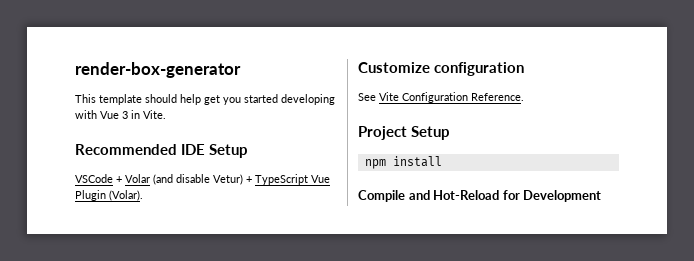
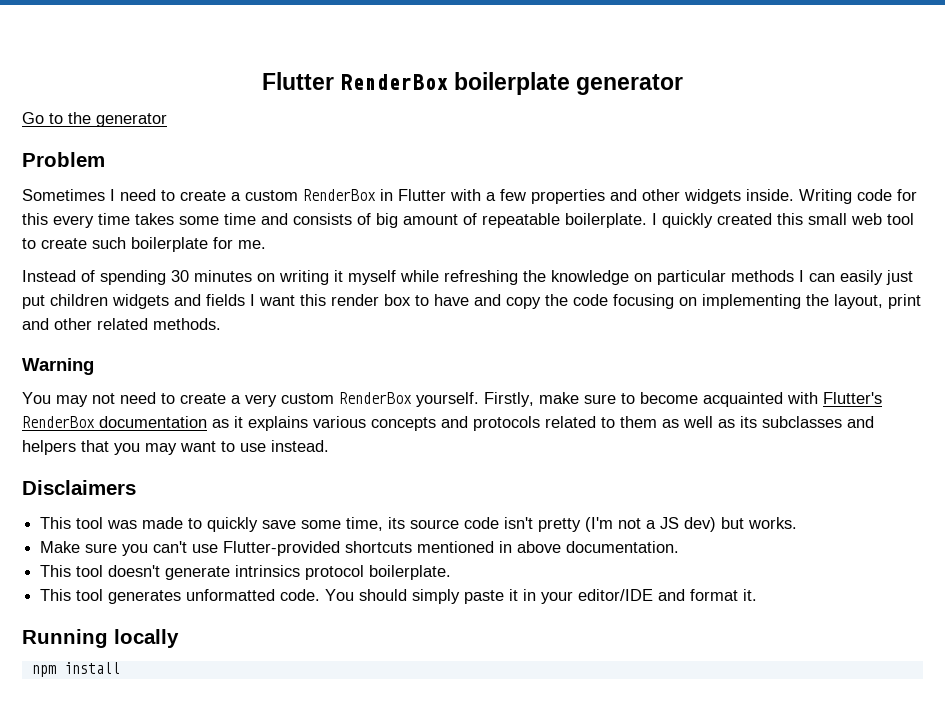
[75,62,241,78] [75,94,335,105] [75,110,166,119] [75,144,249,158] [75,174,330,185] [75,190,143,201] [358,62,525,76] [358,92,524,103] [358,126,451,140] [364,156,442,169] [358,190,602,202] render-box-generator // This template should help get you started developing with Vue 3 in Vite. // Recommended IDE Setup // VSCode + Volar (and disable Vetur) + TypeScript Vue Plugin (Volar). // Customize configuration // See Vite Configuration Reference. // Project Setup // npm install // Compile and Hot-Reload for Development -> [261,72,684,95] [22,112,167,127] [22,152,105,167] [22,189,917,204] [22,213,914,228] [22,237,266,252] [22,270,913,285] [22,294,921,309] [22,318,221,330] [22,358,94,375] [22,392,882,407] [22,416,874,431] [22,440,329,455] [22,480,136,495] [40,517,798,532] [40,541,680,556] [40,565,452,580] [40,589,758,604] [22,629,179,648] [31,662,120,677] Flutter RenderBox boilerplate generator // Go to the generator // Problem // Sometimes I need to create a custom RenderBox in Flutter with a few properties and other widgets inside. Writing code for this every time takes some time and consists of big amount of repeatable boilerplate. I quickly created this small web tool to create such boilerplate for me. // Instead of spending 30 minutes on writing it myself while refreshing the knowledge on particular methods I can easily just put children widgets and fields I want this render box to have and copy the code focusing on implementing the layout, print and other related methods. // Warning // You may not need to create a very custom RenderBox yourself. Firstly, make sure to become acquainted with Flutter's RenderBox documentation as it explains various concepts and protocols related to them as well as its subclasses and helpers that you may want to use instead. // Disclaimers // This tool was made to quickly save some time, its source code isn't pretty (I'm not a JS dev) but works. // Make sure you can't use Flutter-provided shortcuts mentioned in above documentation. // This tool doesn't generate intrinsics protocol boilerplate. // This tool generates unformatted code. You should simply paste it in your editor/IDE and format it. // Running locally // npm install

